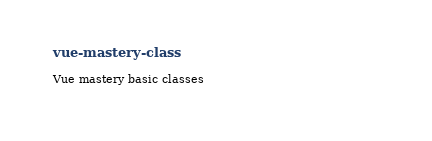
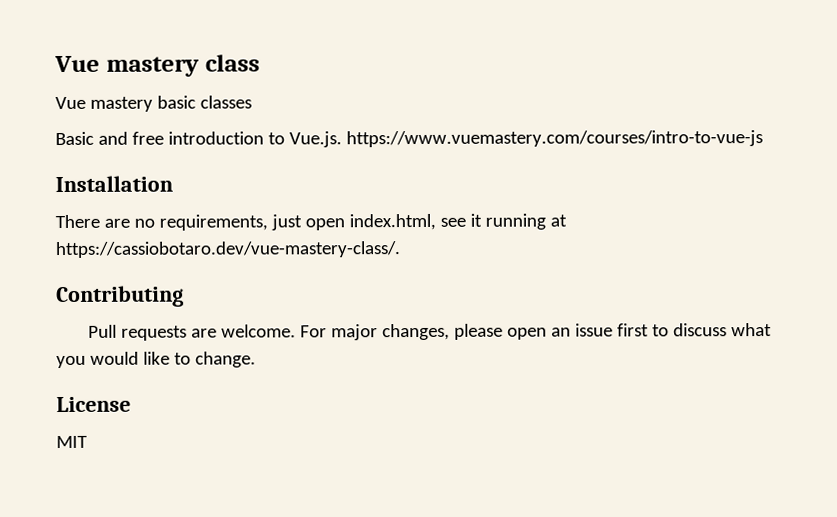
[52,47,181,60] vue-mastery-class -> [54,54,260,77] Vue mastery class
(204, 78) none -> [55,130,763,148] [55,175,173,193] [55,213,567,231] [55,241,400,259] [56,285,184,308] [88,323,773,341] [56,351,256,369] [56,396,131,413] [56,435,88,449] // Basic and free introduction to Vue.js. https://www.vuemastery.com/courses/intro-to-vue-js // Installation // There are no requirements, just open index.html, see it running at https://cassiobotaro.dev/vue-mastery-class/. // Contributing // Pull requests are welcome. For major changes, please open an issue first to discuss what you would like to change. // License // MIT

